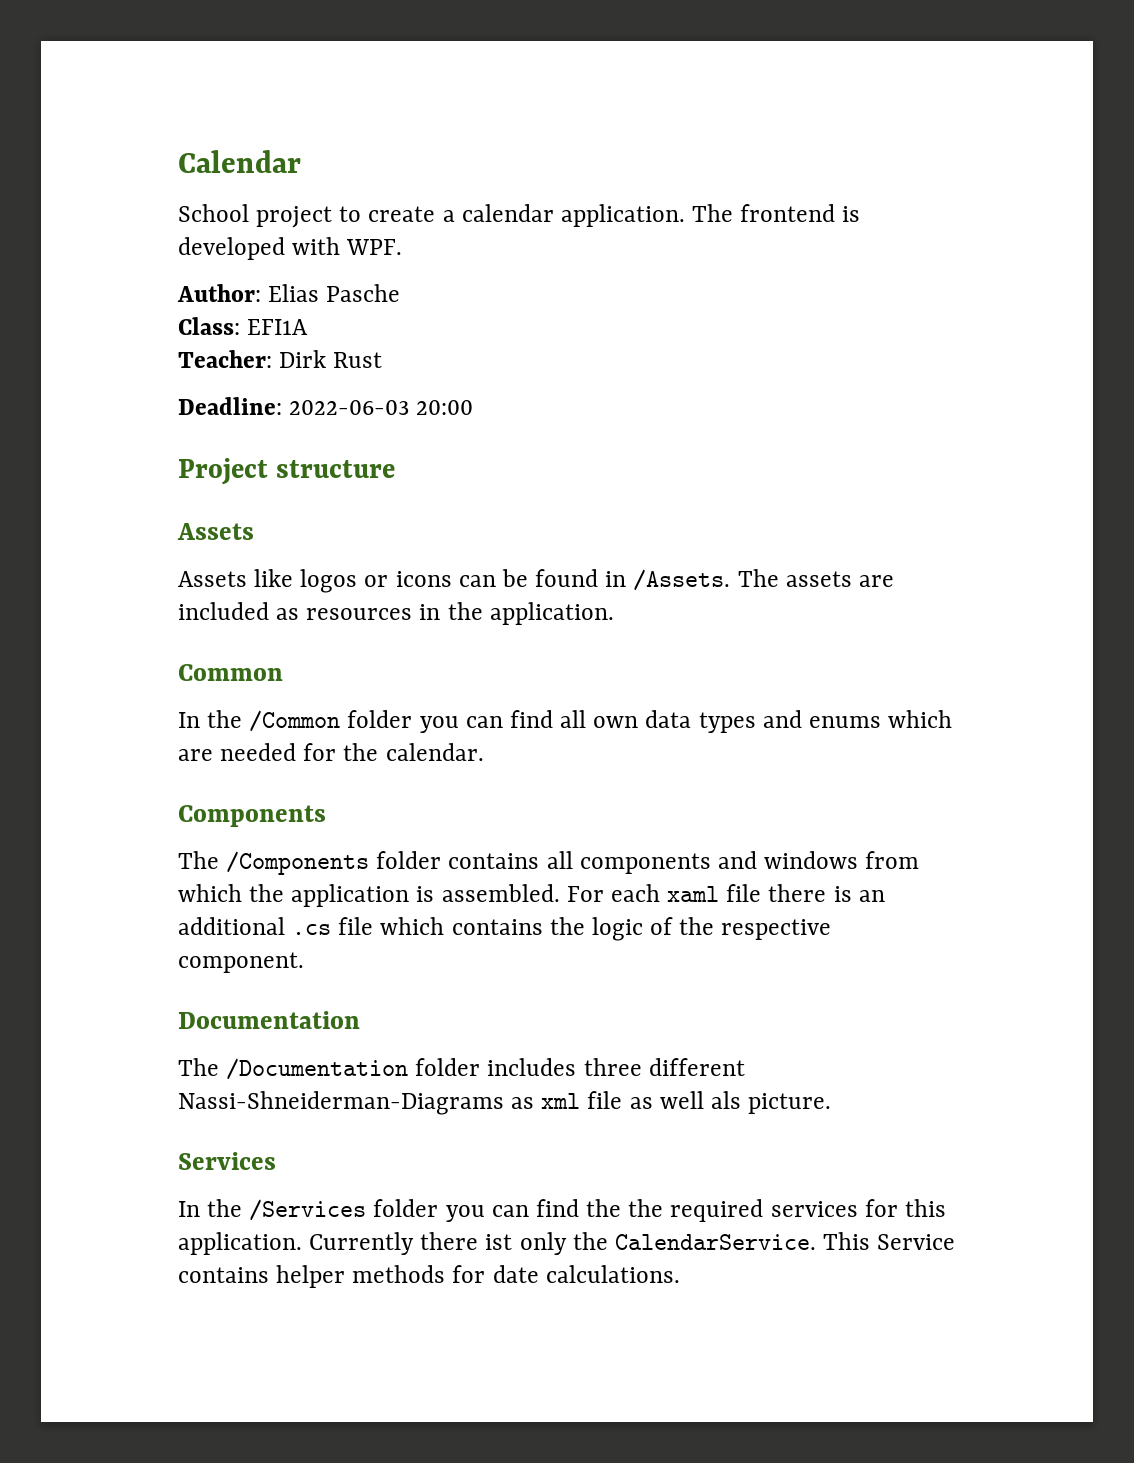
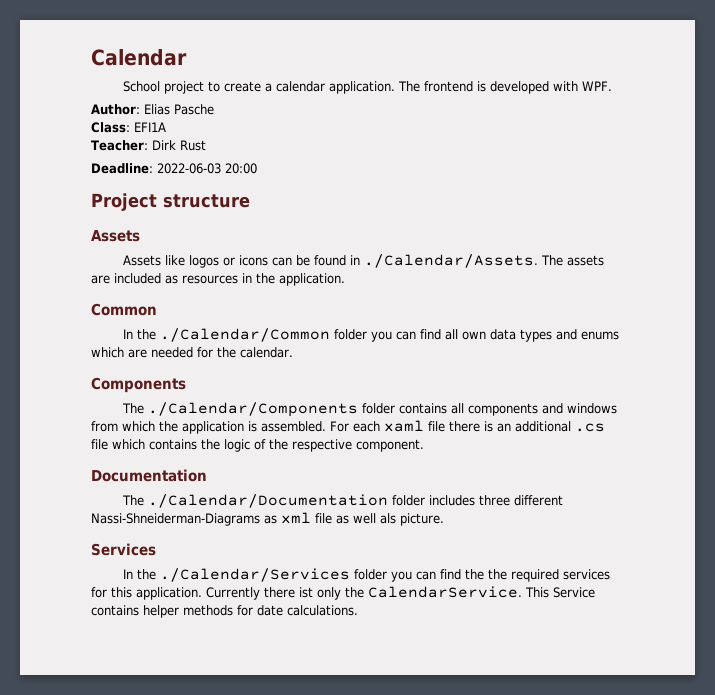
[633,569,731,591] /Assets. -> [364,254,539,268] ./Calendar/Assets.
[249,710,341,732] /Common -> [160,328,331,342] ./Calendar/Common
[226,851,370,875] /Components -> [148,402,359,417] ./Calendar/Components
[226,1058,409,1080] /Documentation -> [148,494,389,508] ./Calendar/Documentation
[249,1199,367,1221] /Services -> [160,568,351,582] ./Calendar/Services

